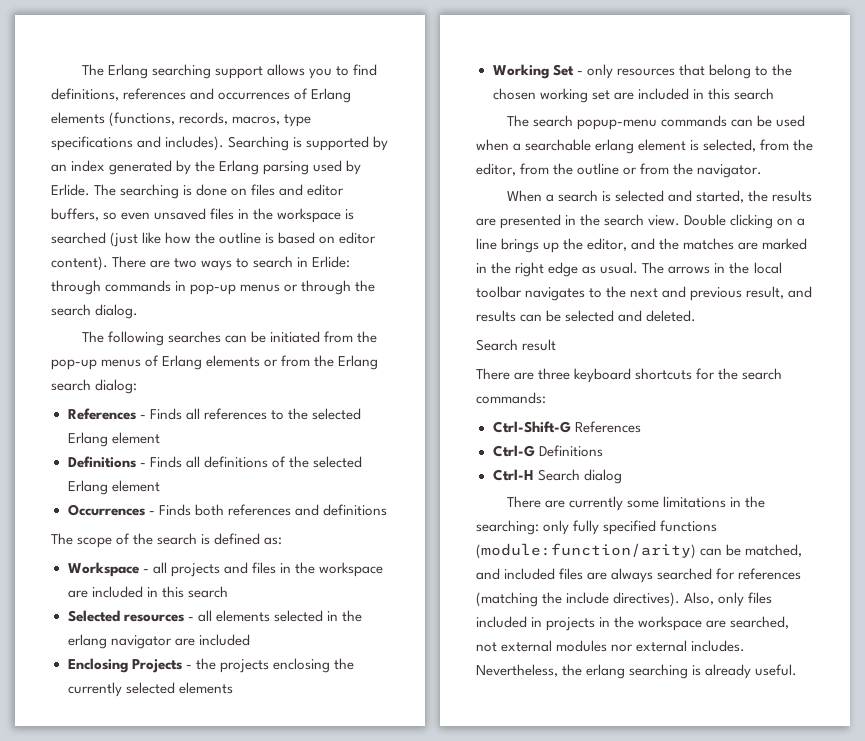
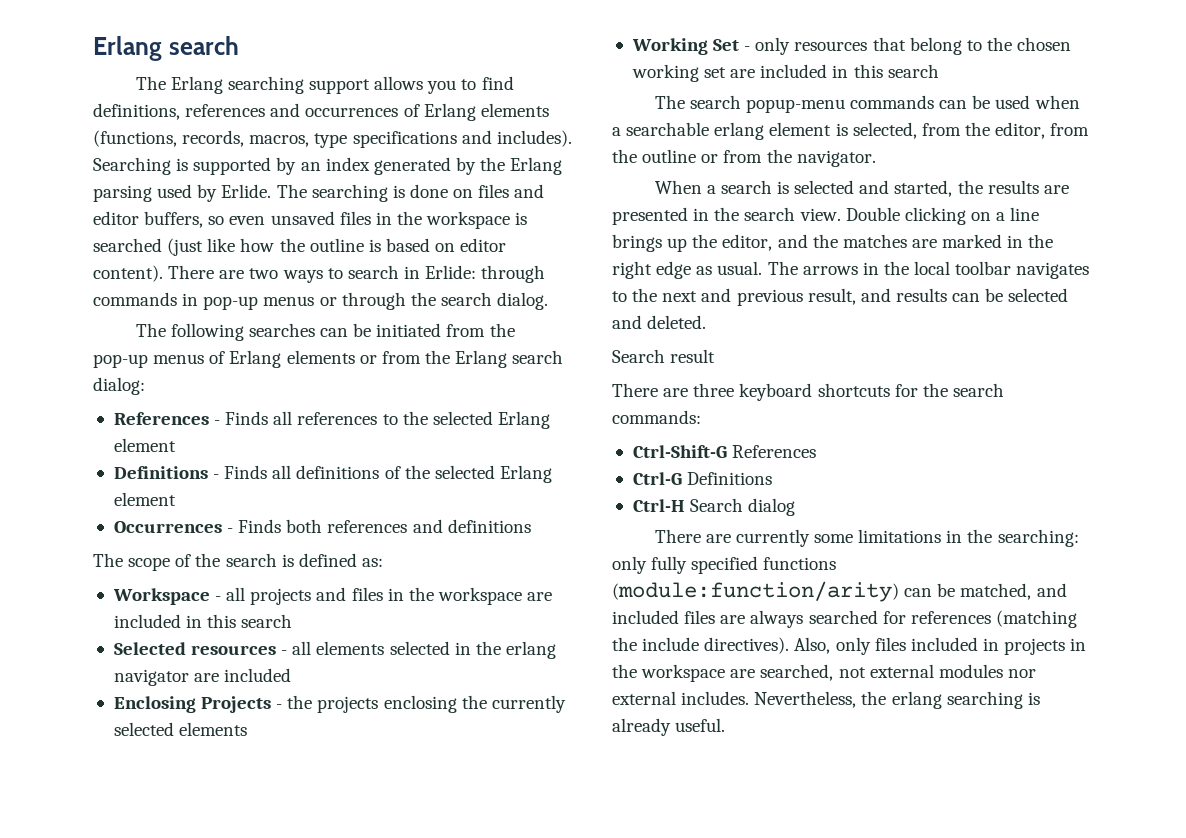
(81, 70) none -> [93,36,239,61] Erlang search //

